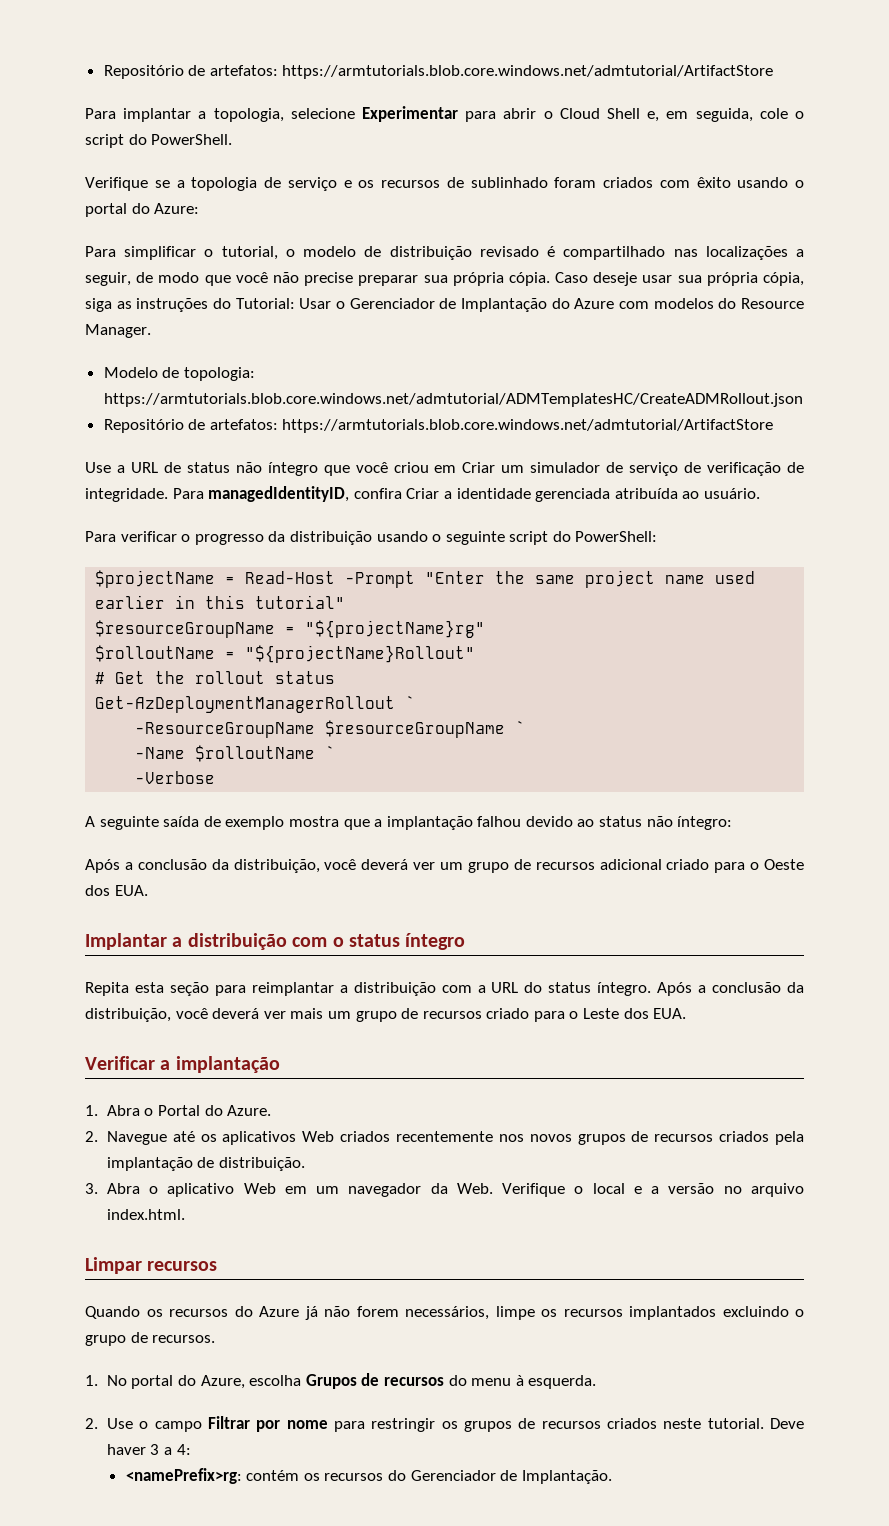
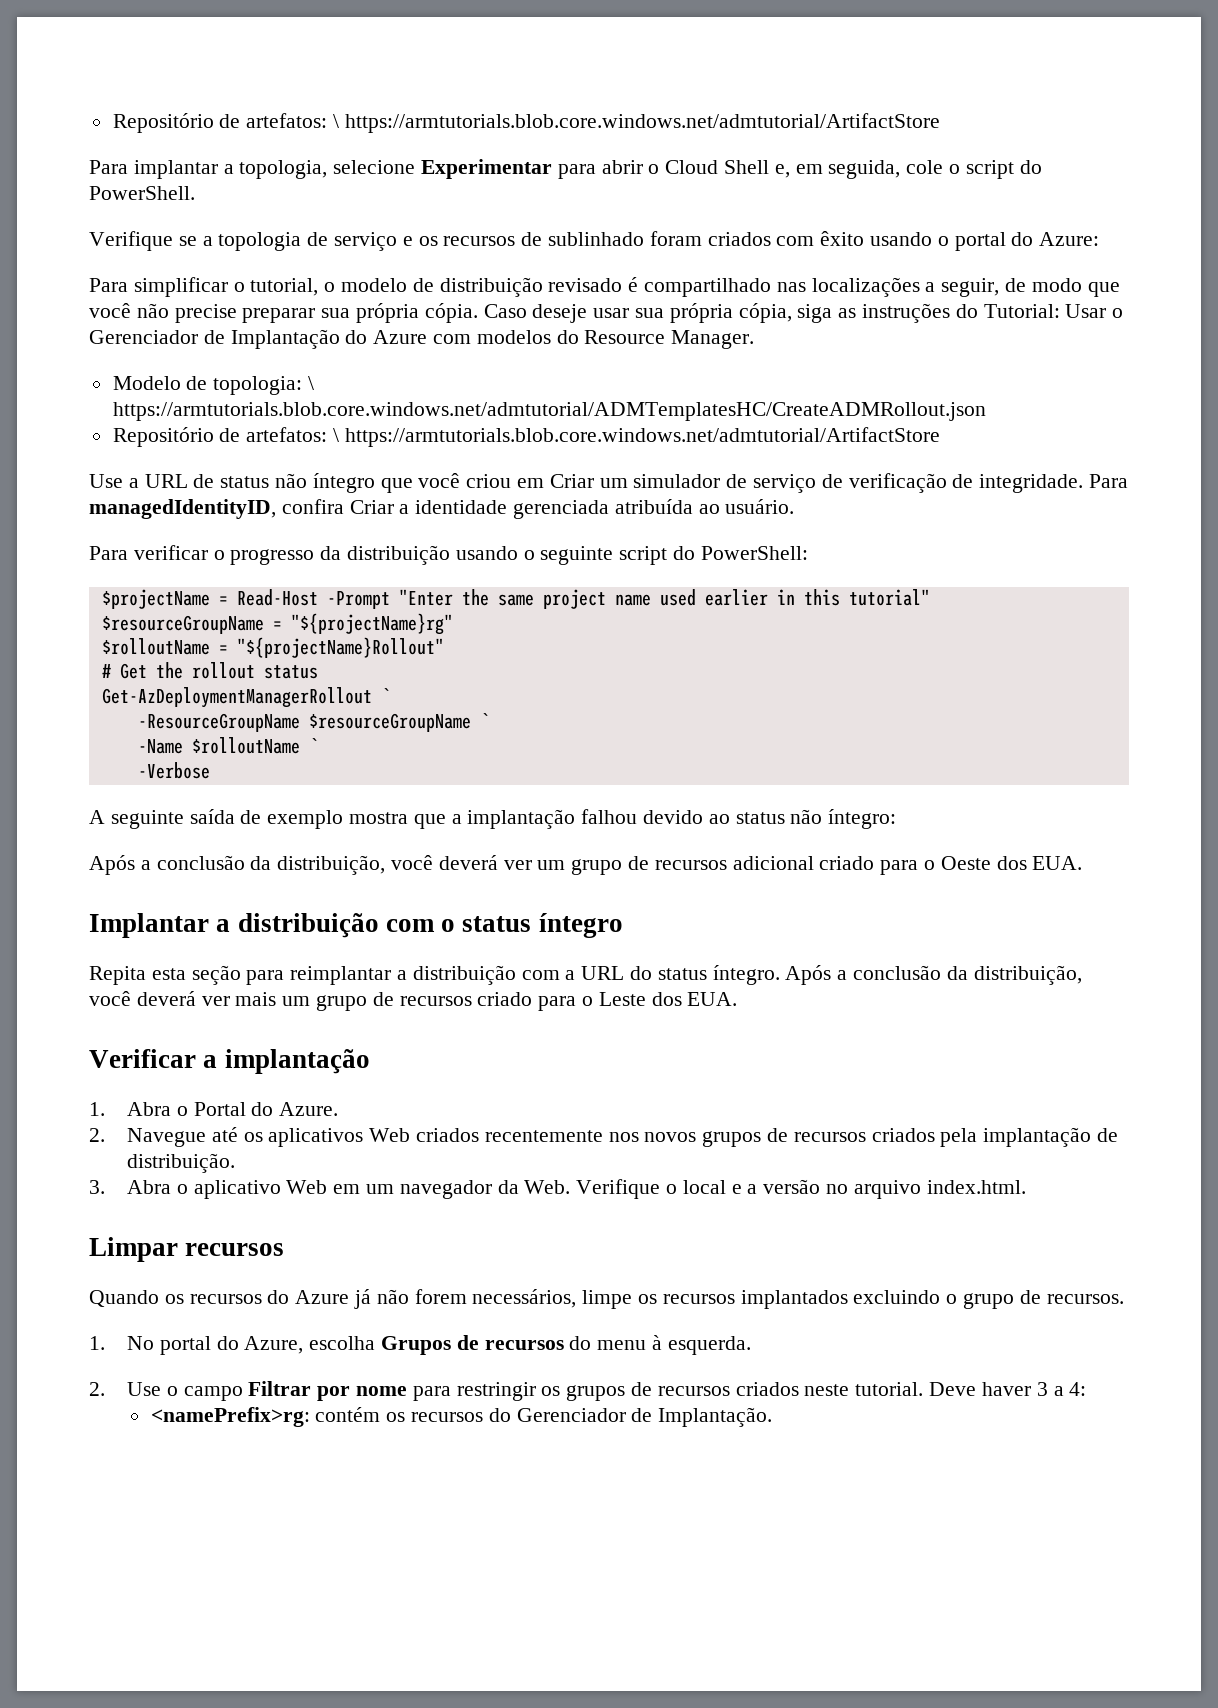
[103,65,278,79] Repositório de artefatos: -> [112,113,340,133] Repositório de artefatos: \
(255, 374) none -> [308,376,315,390] \
(278, 424) none -> [333,428,340,442] \

